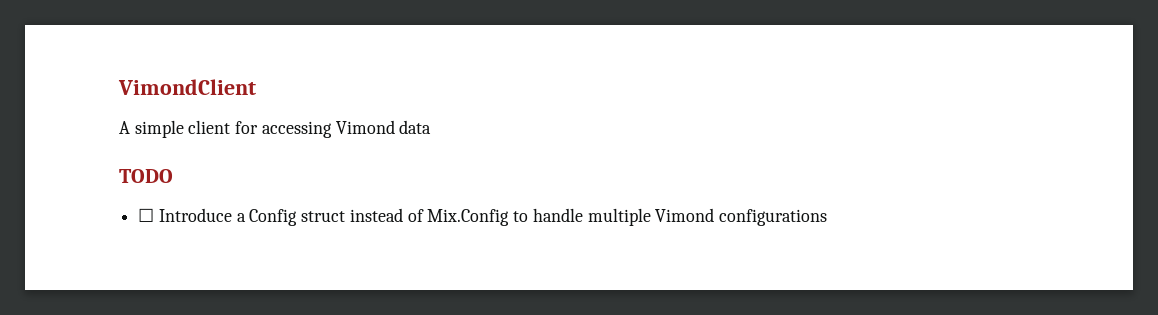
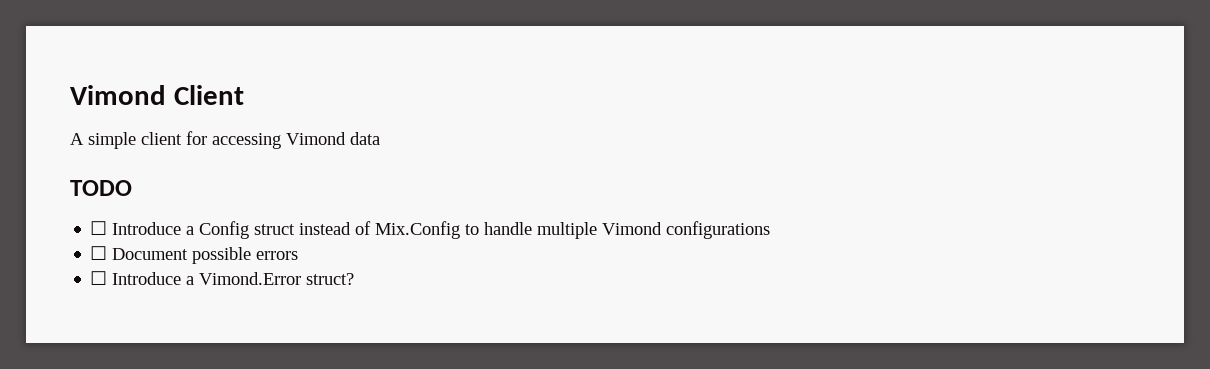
[118,79,256,95] VimondClient -> [70,85,244,105] Vimond Client
(827, 217) none -> [90,246,299,264] [90,271,355,285] // ☐ Document possible errors // ☐ Introduce a Vimond.Error struct?

